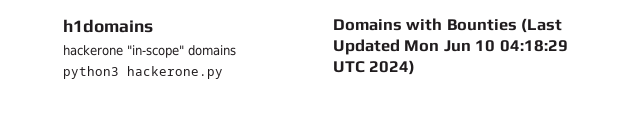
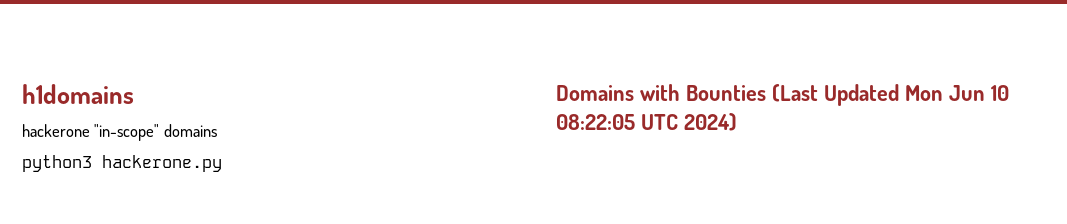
[499,40,568,52] 04:18:29 -> [556,114,635,130] 08:22:05

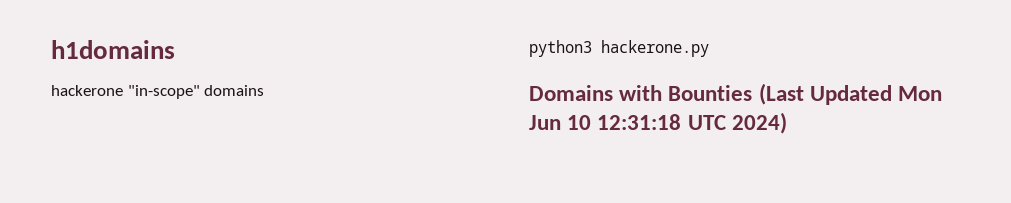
[556,114,635,130] 08:22:05 -> [597,114,682,130] 12:31:18

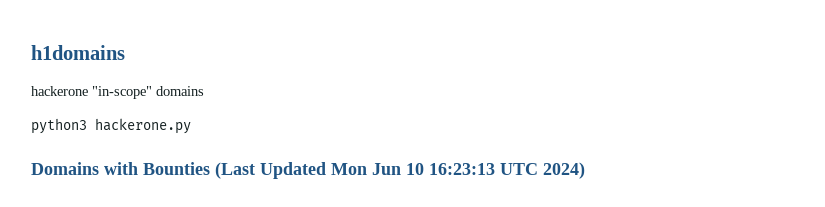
[597,114,682,130] 12:31:18 -> [429,163,495,175] 16:23:13

